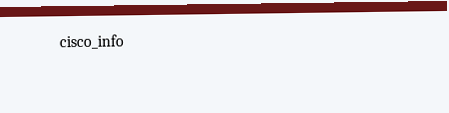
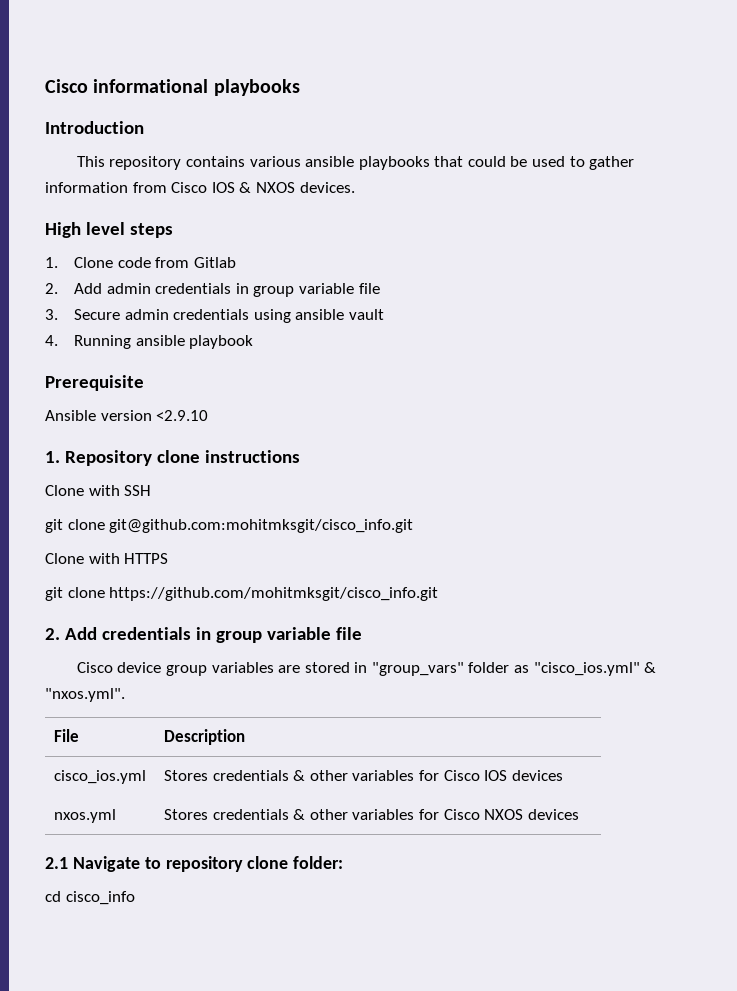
(59, 42) none -> [45,79,300,96] [45,121,144,134] [76,156,635,170] [45,182,355,193] [45,222,173,238] [45,257,236,268] [45,283,380,297] [45,309,384,323] [45,335,254,349] [45,375,144,391] [45,410,209,421] [45,450,300,466] [45,485,152,496] [45,519,414,533] [45,553,169,564] [45,587,439,601] [45,627,362,643] [76,662,657,676] [45,688,125,702] [53,729,79,742] [163,729,245,745] [53,770,146,784] [163,770,563,781] [53,809,116,823] [163,809,579,820] [45,856,344,872] [45,891,61,902] Cisco informational playbooks // Introduction // This repository contains various ansible playbooks that could be used to gather information from Cisco IOS & NXOS devices. // High level steps // 1. Clone code from Gitlab // 2. Add admin credentials in group variable file // 3. Secure admin credentials using ansible vault // 4. Running ansible playbook // Prerequisite // Ansible version <2.9.10 // 1. Repository clone instructions // Clone with SSH // git clone git@github.com:mohitmksgit/cisco_info.git // Clone with HTTPS // git clone https://github.com/mohitmksgit/cisco_info.git // 2. Add credentials in group variable file // Cisco device group variables are stored in "group_vars" folder as "cisco_ios.yml" & "nxos.yml". // File | Description // cisco_ios.yml | Stores credentials & other variables for Cisco IOS devices // nxos.yml | Stores credentials & other variables for Cisco NXOS devices // 2.1 Navigate to repository clone folder: // cd

